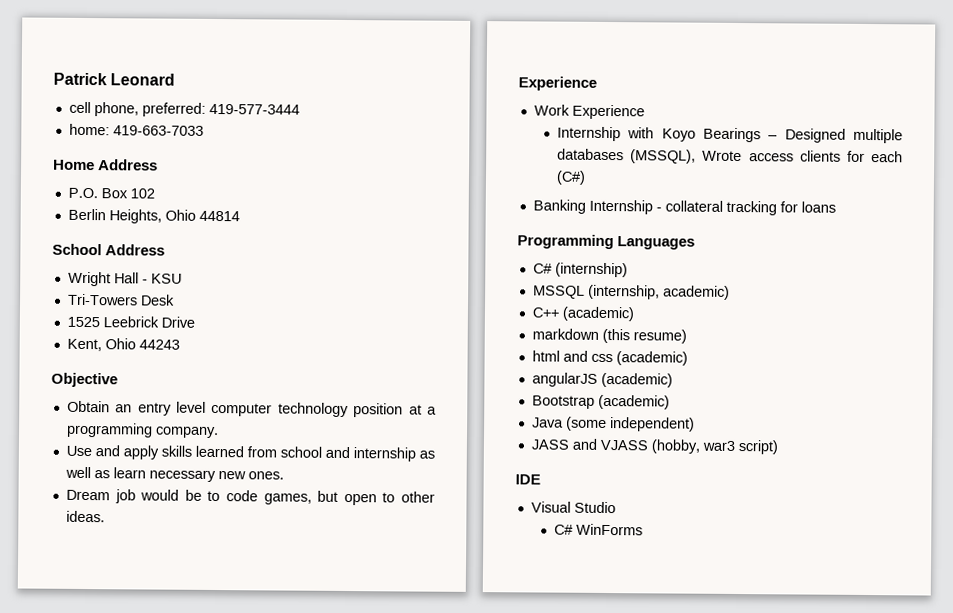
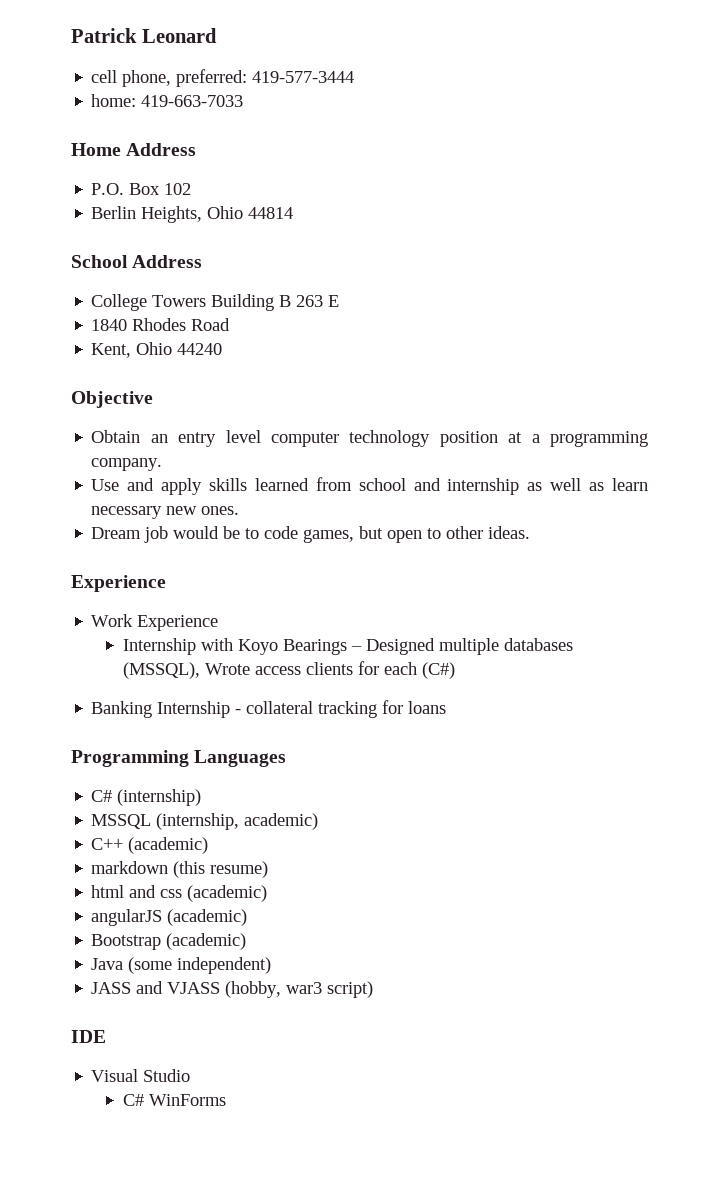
[67,271,182,287] [67,293,175,306] [66,316,195,328] Wright Hall - KSU // Tri-Towers Desk // 1525 Leebrick Drive -> [91,294,340,311] [91,318,231,331] College Towers Building B 263 E // 1840 Rhodes Road
[138,339,180,350] 44243 -> [177,343,223,355] 44240

